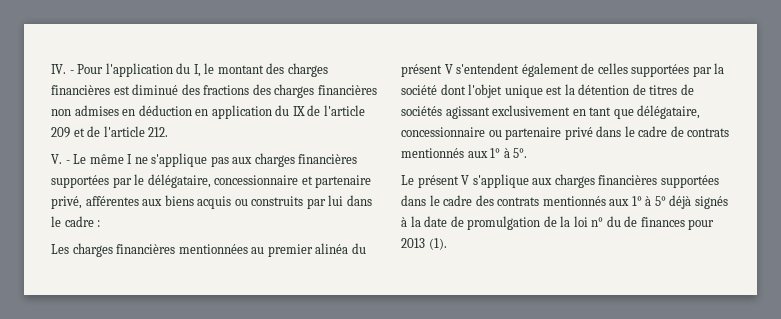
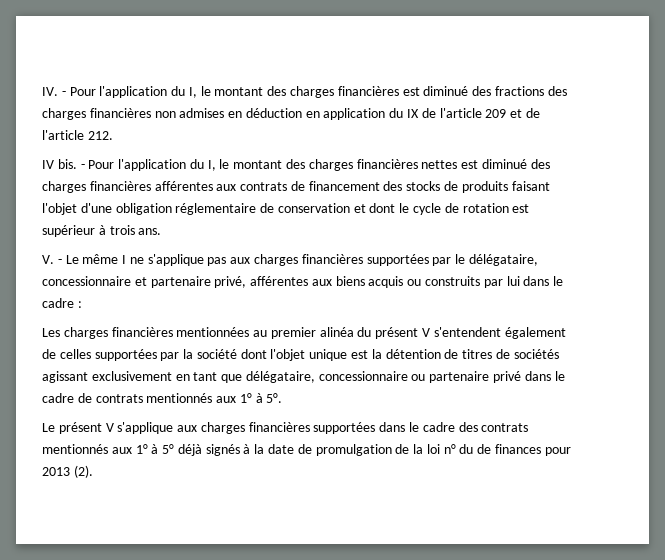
(169, 132) none -> [42,159,550,171] [42,181,550,193] [42,203,530,215] [42,225,162,237] // IV bis. - Pour l'application du I, le montant des charges financières nettes est diminué des charges financières afférentes aux contrats de financement des stocks de produits faisant l'objet d'une obligation réglementaire de conservation et dont le cycle de rotation est supérieur à trois ans.
[428,238,447,250] (1). -> [73,465,93,478] (2).

